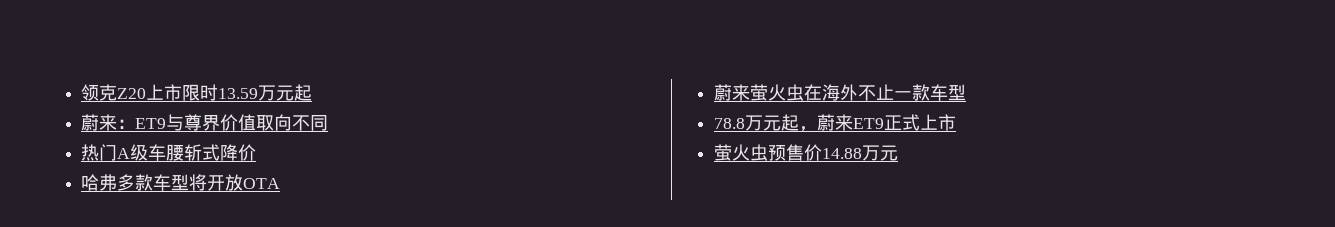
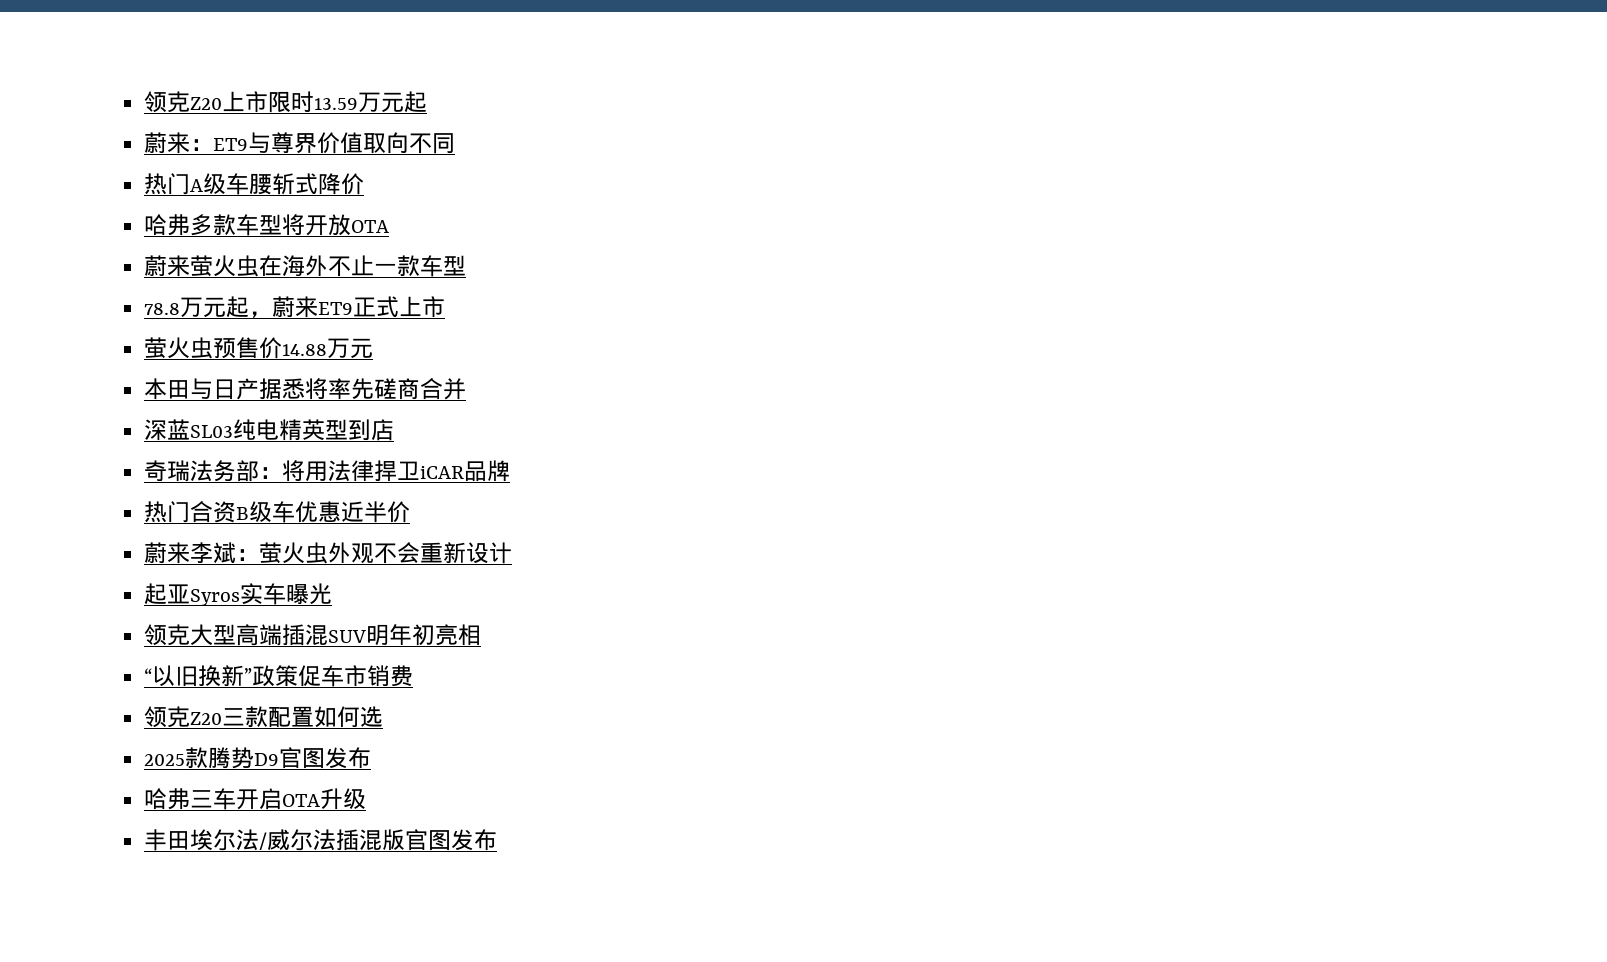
(899, 153) none -> [144,378,467,400] [144,419,395,441] [144,460,511,482] [144,501,411,523] [144,542,513,564] [144,583,333,606] [144,624,482,646] [144,665,414,687] [144,706,384,728] [144,747,372,769] [144,788,367,810] [144,829,498,851] // 本田与日产据悉将率先磋商合并 // 深蓝SL03纯电精英型到店 // 奇瑞法务部：将用法律捍卫iCAR品牌 // 热门合资B级车优惠近半价 // 蔚来李斌：萤火虫外观不会重新设计 // 起亚Syros实车曝光 // 领克大型高端插混SUV明年初亮相 // “以旧换新”政策促车市销费 // 领克Z20三款配置如何选 // 2025款腾势D9官图发布 // 哈弗三车开启OTA升级 // 丰田埃尔法/威尔法插混版官图发布

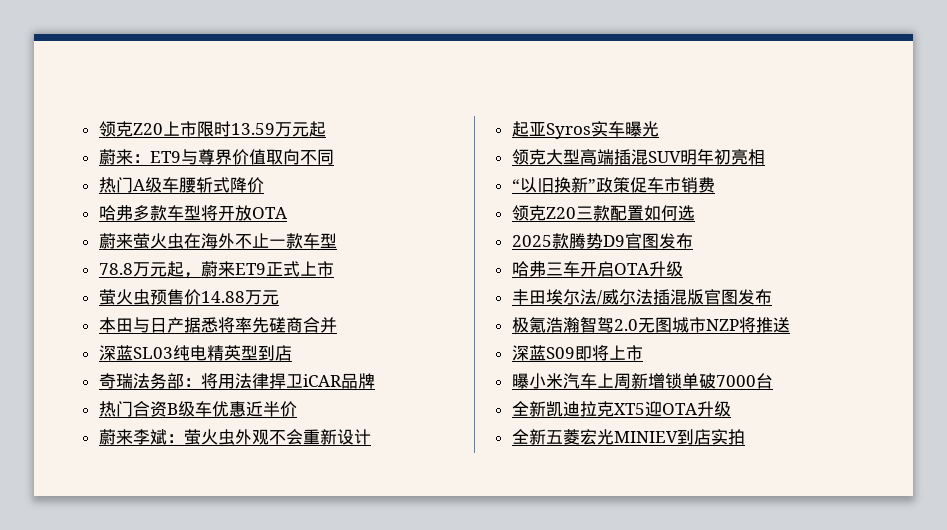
(498, 840) none -> [511,316,790,333] [511,345,643,361] [511,373,773,389] [511,401,731,417] [511,429,745,445] // 极氪浩瀚智驾2.0无图城市NZP将推送 // 深蓝S09即将上市 // 曝小米汽车上周新增锁单破7000台 // 全新凯迪拉克XT5迎OTA升级 // 全新五菱宏光MINIEV到店实拍

